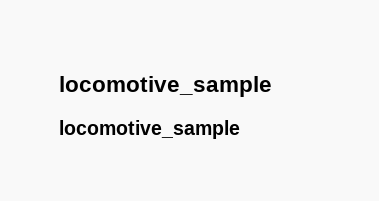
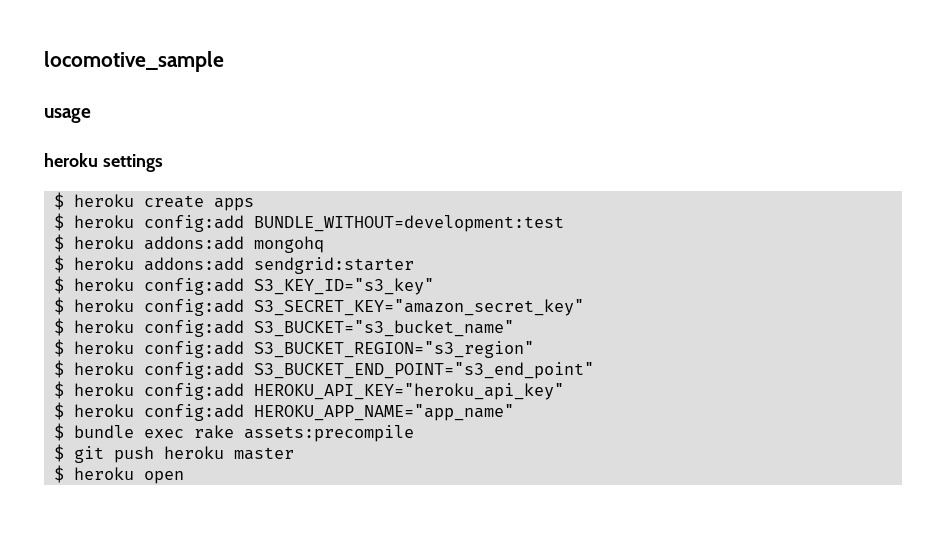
[59,120,240,139] locomotive_sample -> [44,108,91,123] [44,153,163,172] [53,192,254,211] [53,213,564,232] [53,234,324,253] [53,255,414,274] [53,276,434,295] [53,297,584,316] [53,318,514,337] [53,339,534,358] [53,360,594,379] [53,381,564,400] [53,402,514,421] [53,423,414,442] [53,444,294,463] [53,465,184,484] usage // heroku settings // $ heroku create apps // $ heroku config:add BUNDLE_WITHOUT=development:test // $ heroku addons:add mongohq // $ heroku addons:add sendgrid:starter // $ heroku config:add S3_KEY_ID="s3_key" // $ heroku config:add S3_SECRET_KEY="amazon_secret_key" // $ heroku config:add S3_BUCKET="s3_bucket_name" // $ heroku config:add S3_BUCKET_REGION="s3_region" // $ heroku config:add S3_BUCKET_END_POINT="s3_end_point" // $ heroku config:add HEROKU_API_KEY="heroku_api_key" // $ heroku config:add HEROKU_APP_NAME="app_name" // $ bundle exec rake assets:precompile // $ git push heroku master // $ heroku open

